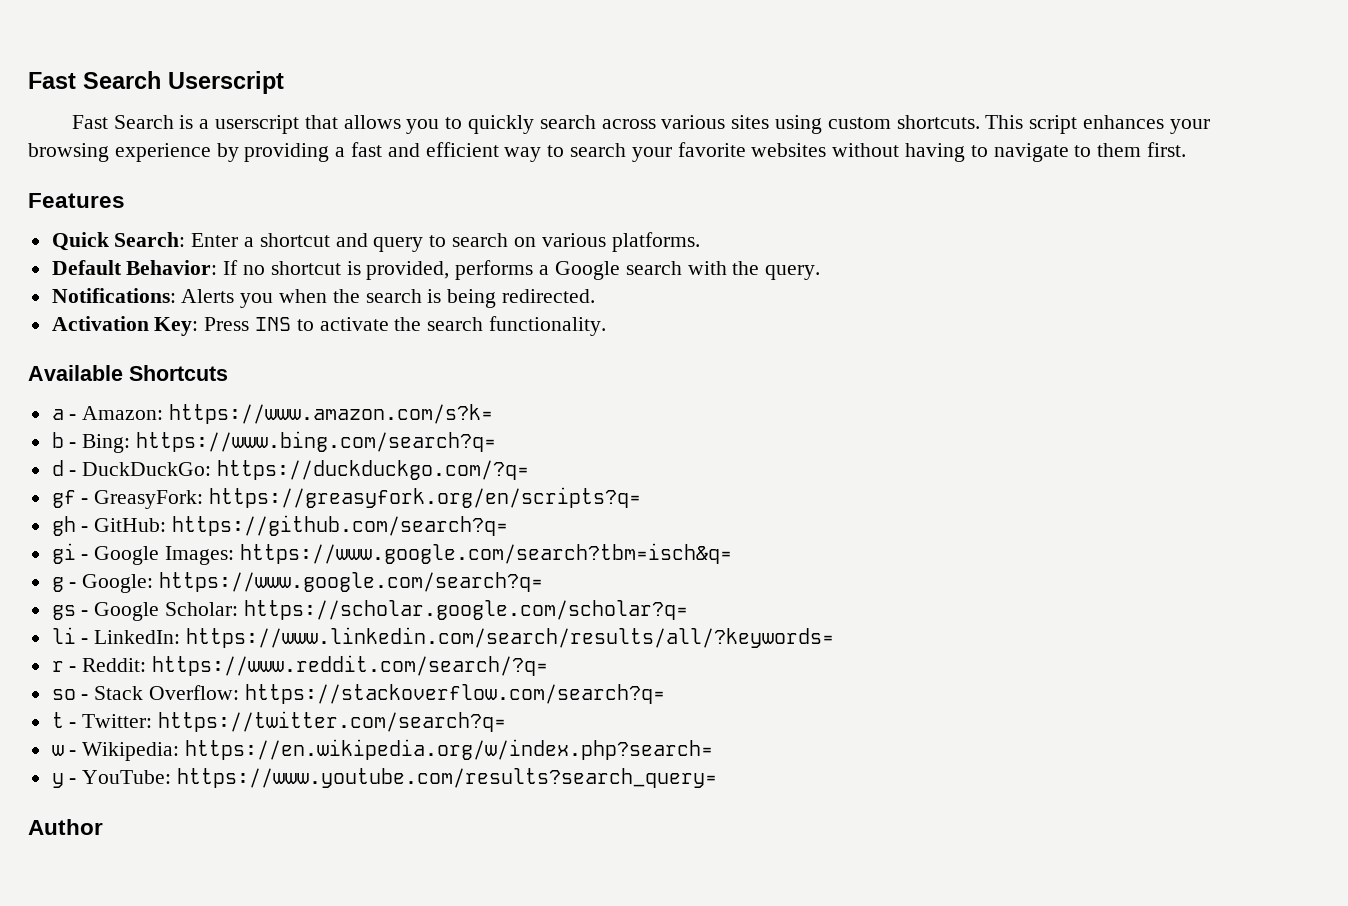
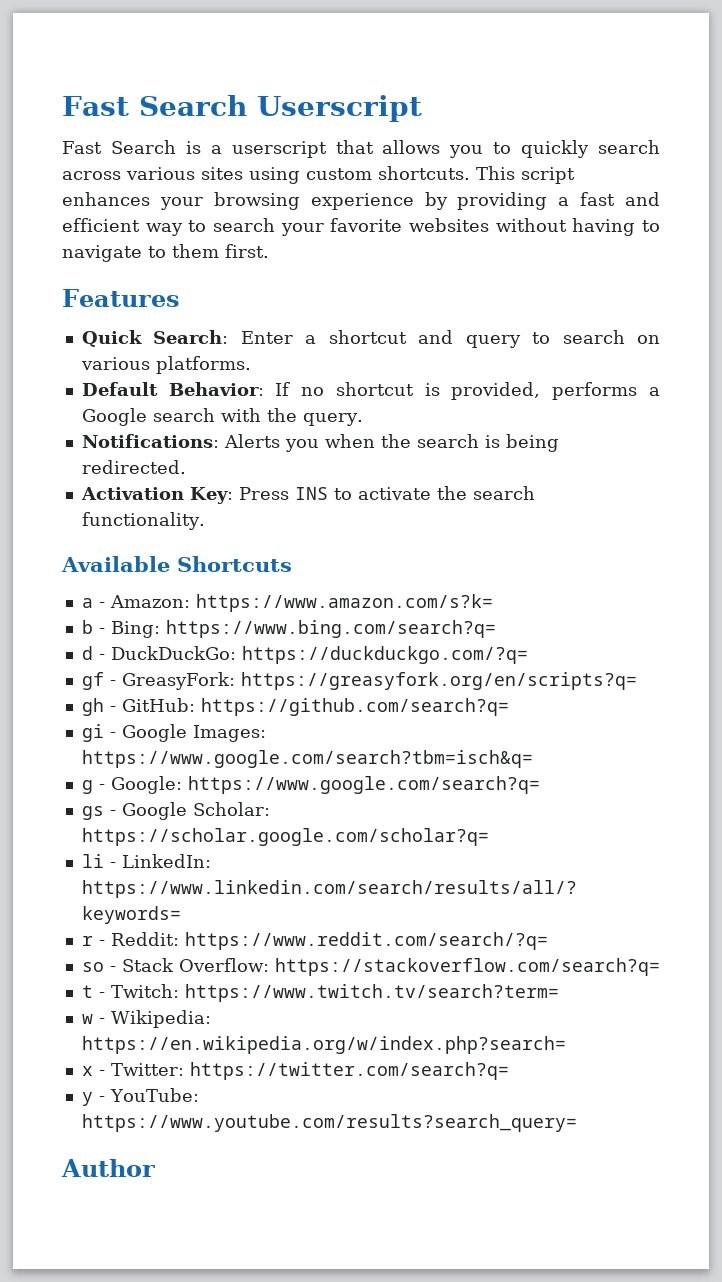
[82,711,507,732] Twitter: https://twitter.com/search?q= -> [110,984,559,1002] Twitch: https://www.twitch.tv/search?term=
(714, 749) none -> [81,1062,509,1080] // x - Twitter: https://twitter.com/search?q=

